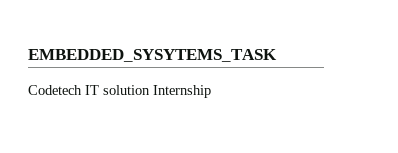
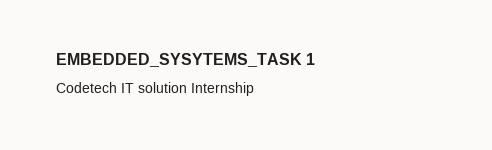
(277, 55) none -> [306,53,316,65] 1

